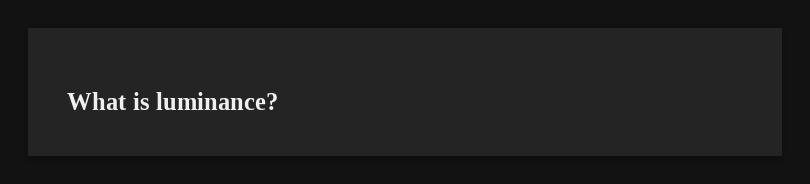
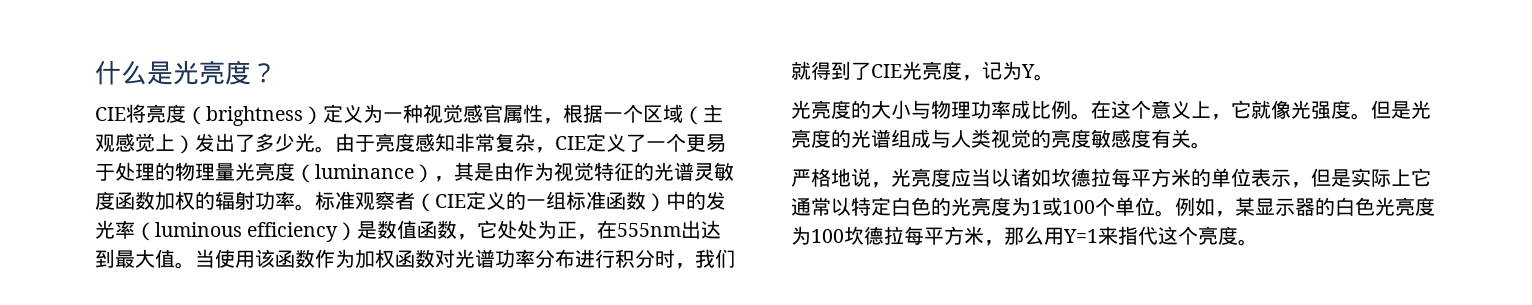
[67,92,279,110] What is luminance? -> [95,60,277,85] [95,104,723,126] [95,133,726,154] [95,162,734,183] [95,191,726,212] [95,220,722,242] [95,249,735,269] [791,61,1054,81] [791,100,1431,120] [791,129,1211,149] [791,168,1431,188] [791,197,1435,217] [791,226,1258,246] 什么是光亮度？ // CIE将亮度（brightness）定义为一种视觉感官属性，根据一个区域（主观感觉上）发出了多少光。由于亮度感知非常复杂，CIE定义了一个更易于处理的物理量光亮度（luminance），其是由作为视觉特征的光谱灵敏度函数加权的辐射功率。标准观察者（CIE定义的一组标准函数）中的发光率（luminous efficiency）是数值函数，它处处为正，在555nm出达到最大值。当使用该函数作为加权函数对光谱功率分布进行积分时，我们就得到了CIE光亮度，记为Y。 // 光亮度的大小与物理功率成比例。在这个意义上，它就像光强度。但是光亮度的光谱组成与人类视觉的亮度敏感度有关。 // 严格地说，光亮度应当以诸如坎德拉每平方米的单位表示，但是实际上它通常以特定白色的光亮度为1或100个单位。例如，某显示器的白色光亮度为100坎德拉每平方米，那么用Y=1来指代这个亮度。

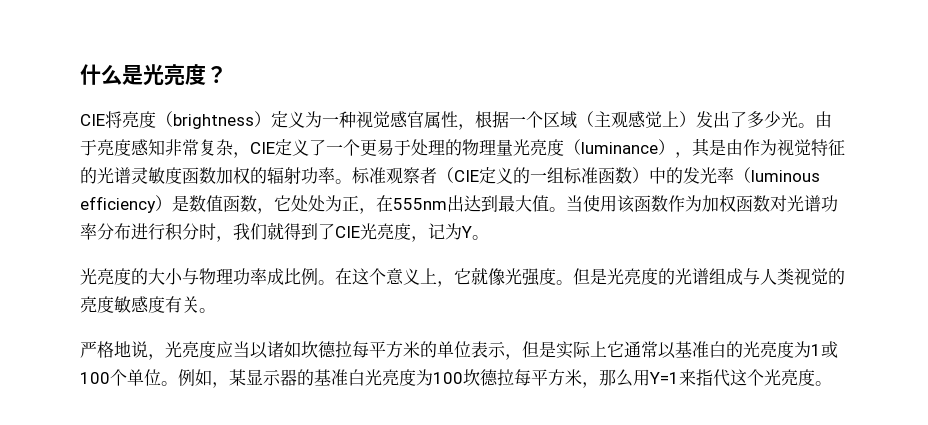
[851,197,931,216] 特定白色 -> [675,341,726,358] 基准白
[1335,197,1375,216] 白色 -> [314,369,365,386] 基准白
(1198, 235) none -> [764,369,781,386] 光

